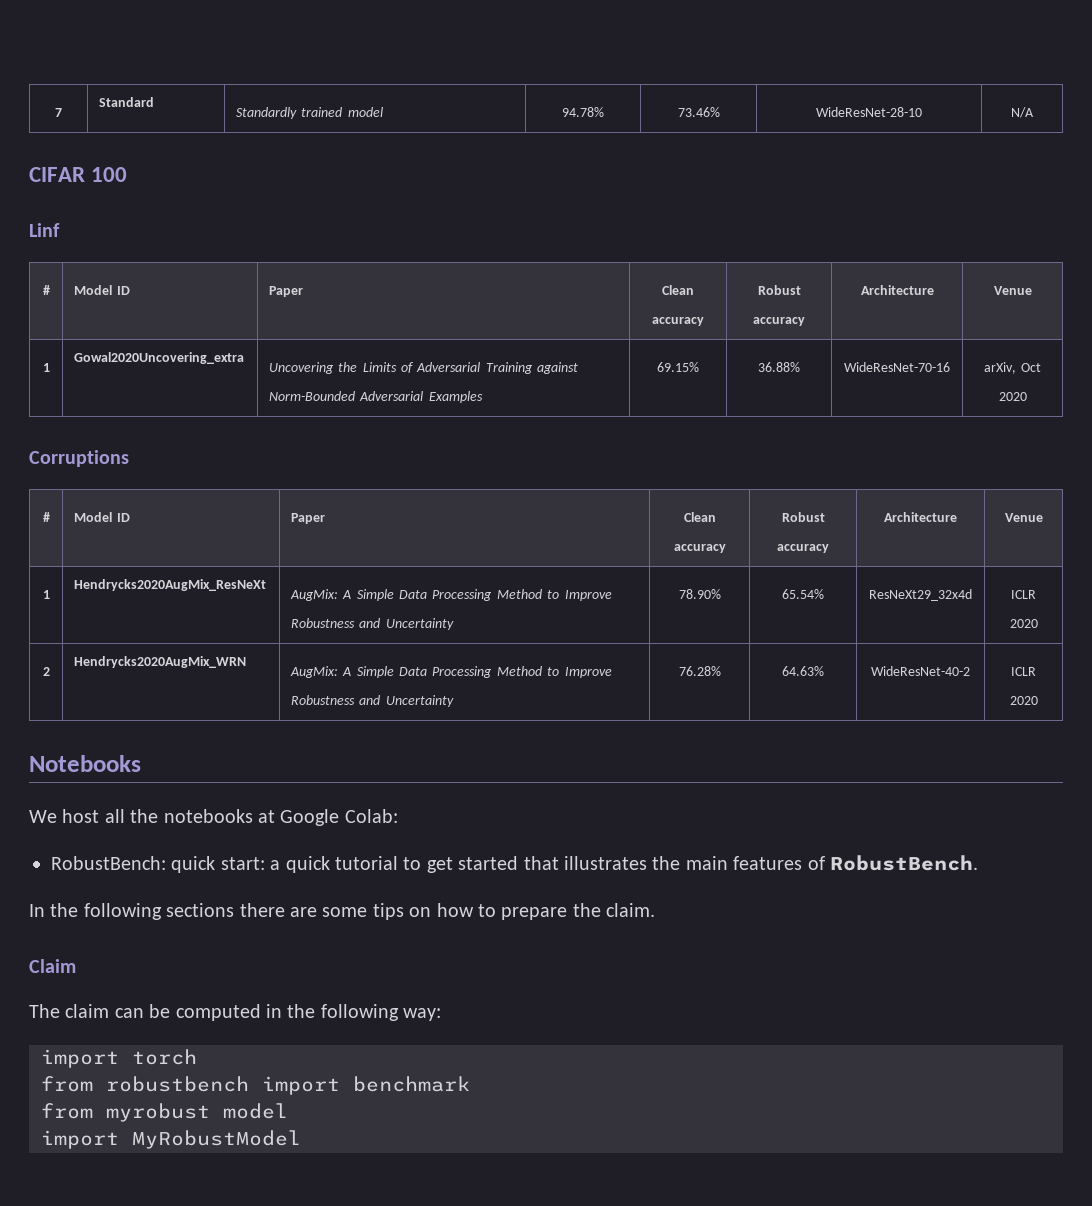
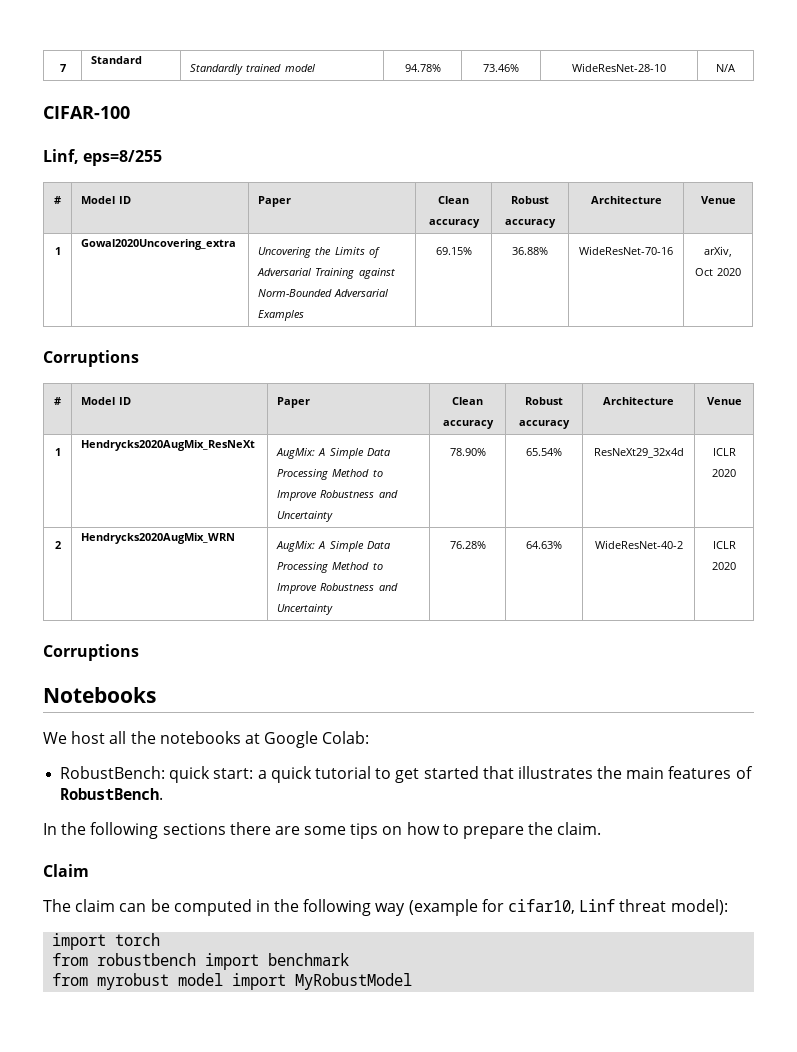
[29,167,128,182] [29,223,60,237] CIFAR 100 // Linf -> [43,106,130,119] [43,149,163,166] CIFAR-100 // Linf, eps=8/255
(1038, 700) none -> [43,644,139,661] // Corruptions
[403,1008,442,1021] way: -> [375,899,728,916] way (example for cifar10, Linf threat model):
(288, 1111) // -> (224, 979) none

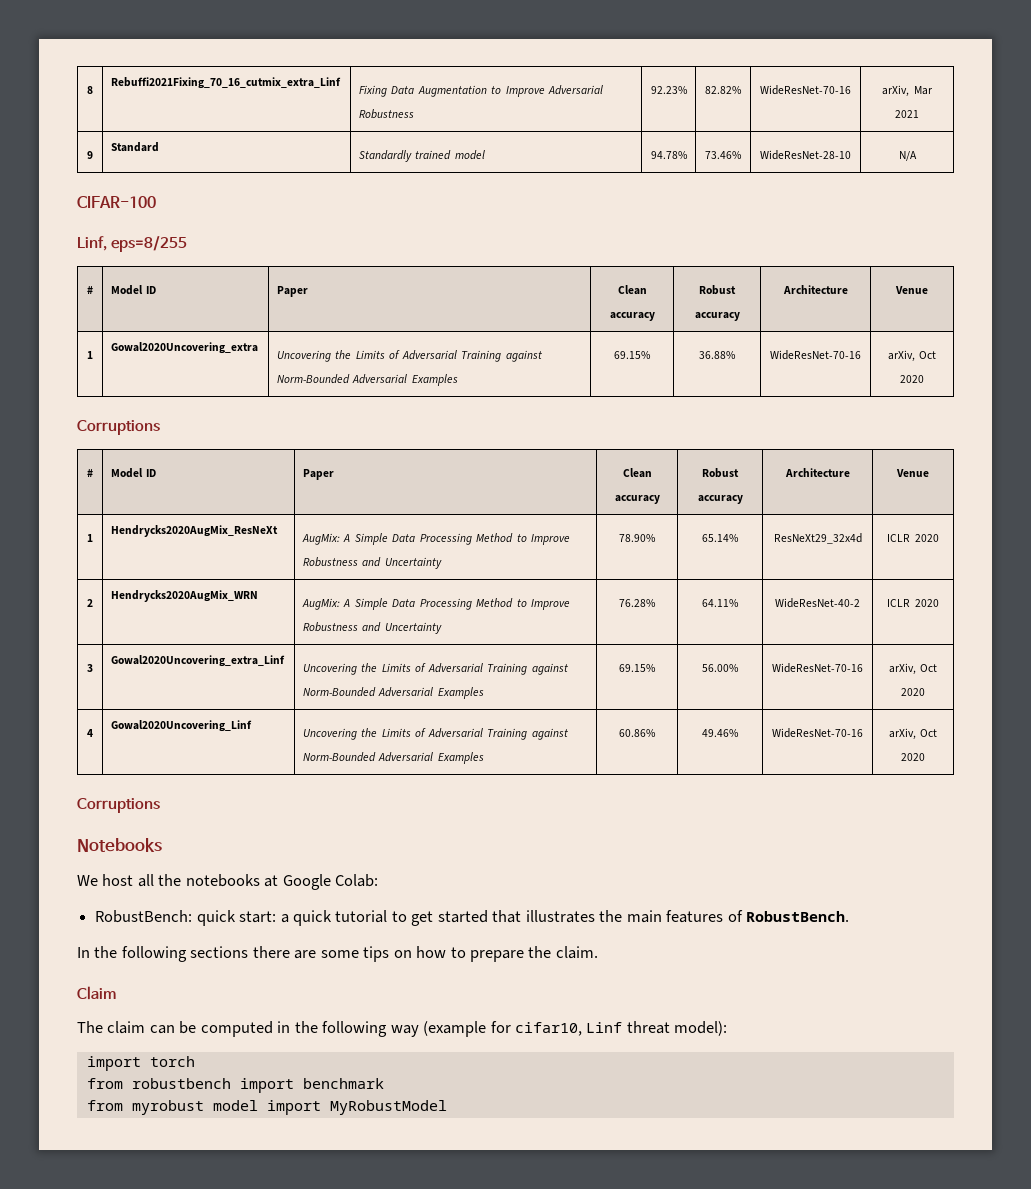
[59,64,66,72] 7 -> [87,86,93,94] [110,77,341,89] [358,85,604,97] [358,109,414,119] [650,86,688,94] [705,86,742,94] [760,85,851,95] [882,85,933,96] [895,110,919,118] [87,151,93,159] 8 | Rebuffi2021Fixing_70_16_cutmix_extra_Linf | Fixing Data Augmentation to Improve Adversarial Robustness | 92.23% | 82.82% | WideResNet-70-16 | arXiv, Mar 2021 // 9
[526,448,562,456] 65.54% -> [702,534,739,542] 65.14%
[526,541,562,549] 64.63% -> [702,599,739,607] 64.11%
(736, 566) none -> [87,664,93,672] [110,655,285,667] [302,663,568,675] [302,687,484,699] [619,664,656,672] [702,664,739,672] [772,663,863,673] [888,663,938,674] [901,688,925,696] [87,729,93,737] [110,720,252,732] [302,728,568,740] [302,752,484,764] [619,729,656,737] [702,729,739,737] [772,728,863,738] [888,728,938,739] [901,753,925,761] // 3 | Gowal2020Uncovering_extra_Linf | Uncovering the Limits of Adversarial Training against Norm-Bounded Adversarial Examples | 69.15% | 56.00% | WideResNet-70-16 | arXiv, Oct 2020 // 4 | Gowal2020Uncovering_Linf | Uncovering the Limits of Adversarial Training against Norm-Bounded Adversarial Examples | 60.86% | 49.46% | WideResNet-70-16 | arXiv, Oct 2020

